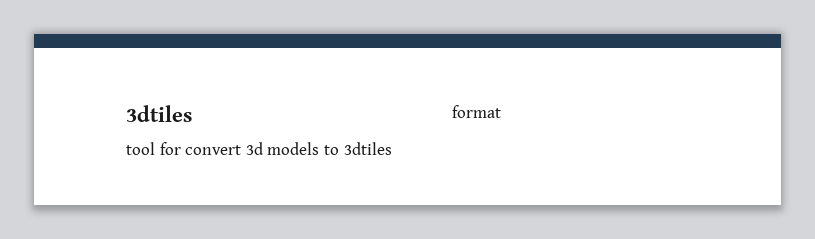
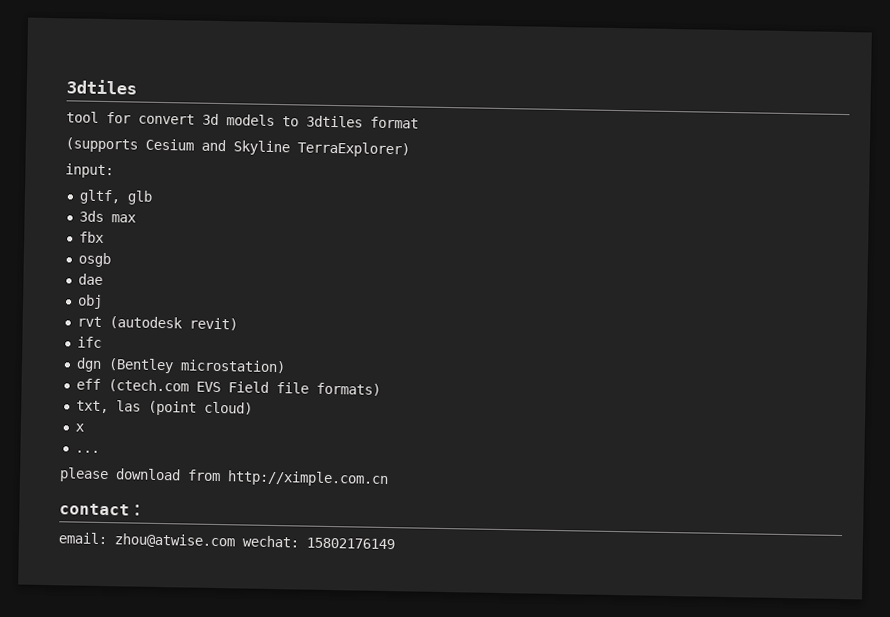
(501, 111) none -> [65,137,410,158] [65,163,114,179] [78,189,153,205] [78,210,136,223] [78,231,104,243] [77,252,111,268] [77,273,103,285] [76,294,103,309] [76,316,238,331] [76,336,102,348] [75,357,286,374] [75,378,381,396] [75,400,253,416] [74,423,84,432] [74,450,100,453] [59,467,389,488] [59,503,146,516] [58,532,395,550] // (supports Cesium and Skyline TerraExplorer) // input: // gltf, glb // 3ds max // fbx // osgb // dae // obj // rvt (autodesk revit) // ifc // dgn (Bentley microstation) // eff (ctech.com EVS Field file formats) // txt, las (point cloud) // x // ... // please download from http://ximple.com.cn // contact： // email: zhou@atwise.com wechat: 15802176149

